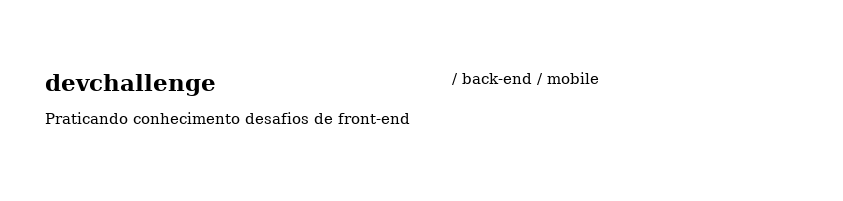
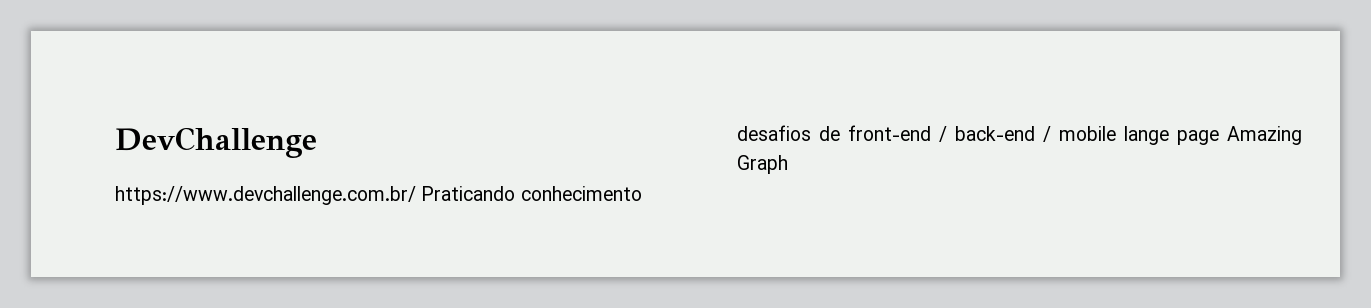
[45,74,216,96] devchallenge // -> [115,127,317,158] [115,186,416,205] DevChallenge // https://www.devchallenge.com.br/
(599, 78) none -> [1124,126,1302,145] [737,155,788,174] lange page Amazing Graph

